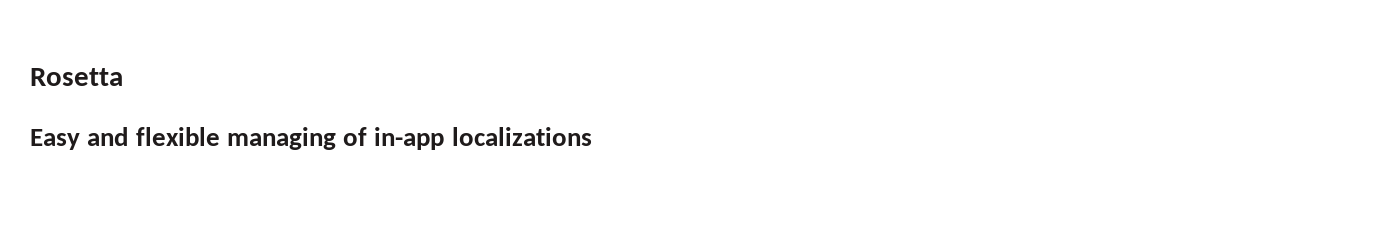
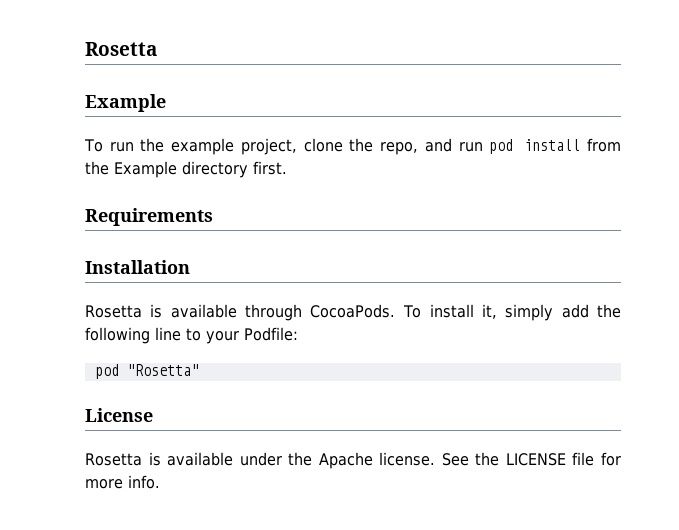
[30,127,592,150] Easy and flexible managing of in-app localizations -> [85,94,166,112] [84,138,622,155] [85,161,287,178] [85,208,213,226] [85,260,190,274] [85,304,622,321] [85,327,298,344] [94,364,199,379] [85,408,153,422] [85,452,621,469] [85,475,160,489] Example // To run the example project, clone the repo, and run pod install from the Example directory first. // Requirements // Installation // Rosetta is available through CocoaPods. To install it, simply add the following line to your Podfile: // pod "Rosetta" // License // Rosetta is available under the Apache license. See the LICENSE file for more info.

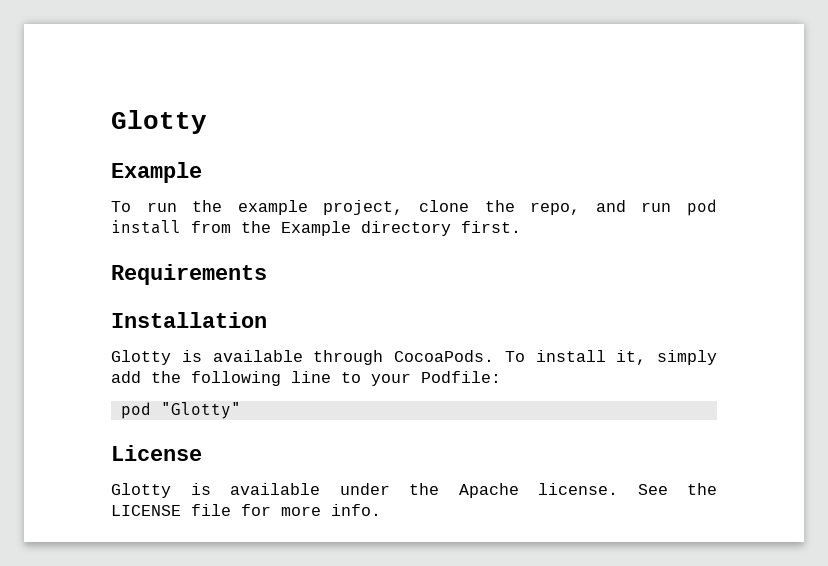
[85,42,157,56] Rosetta -> [111,110,207,134] Glotty
[85,305,142,318] Rosetta -> [111,350,171,365] Glotty
[126,364,199,376] "Rosetta" -> [160,402,241,419] "Glotty"
[85,453,142,466] Rosetta -> [111,483,171,498] Glotty

